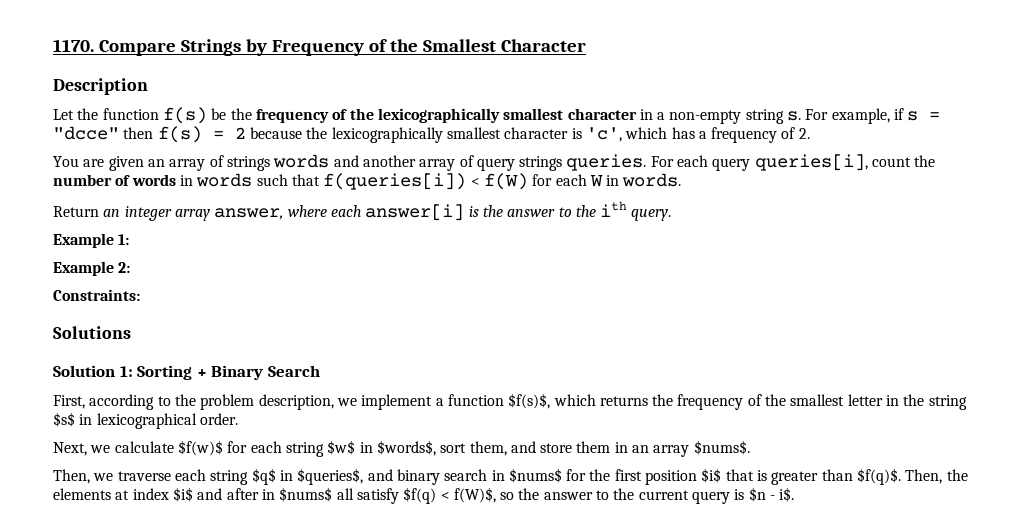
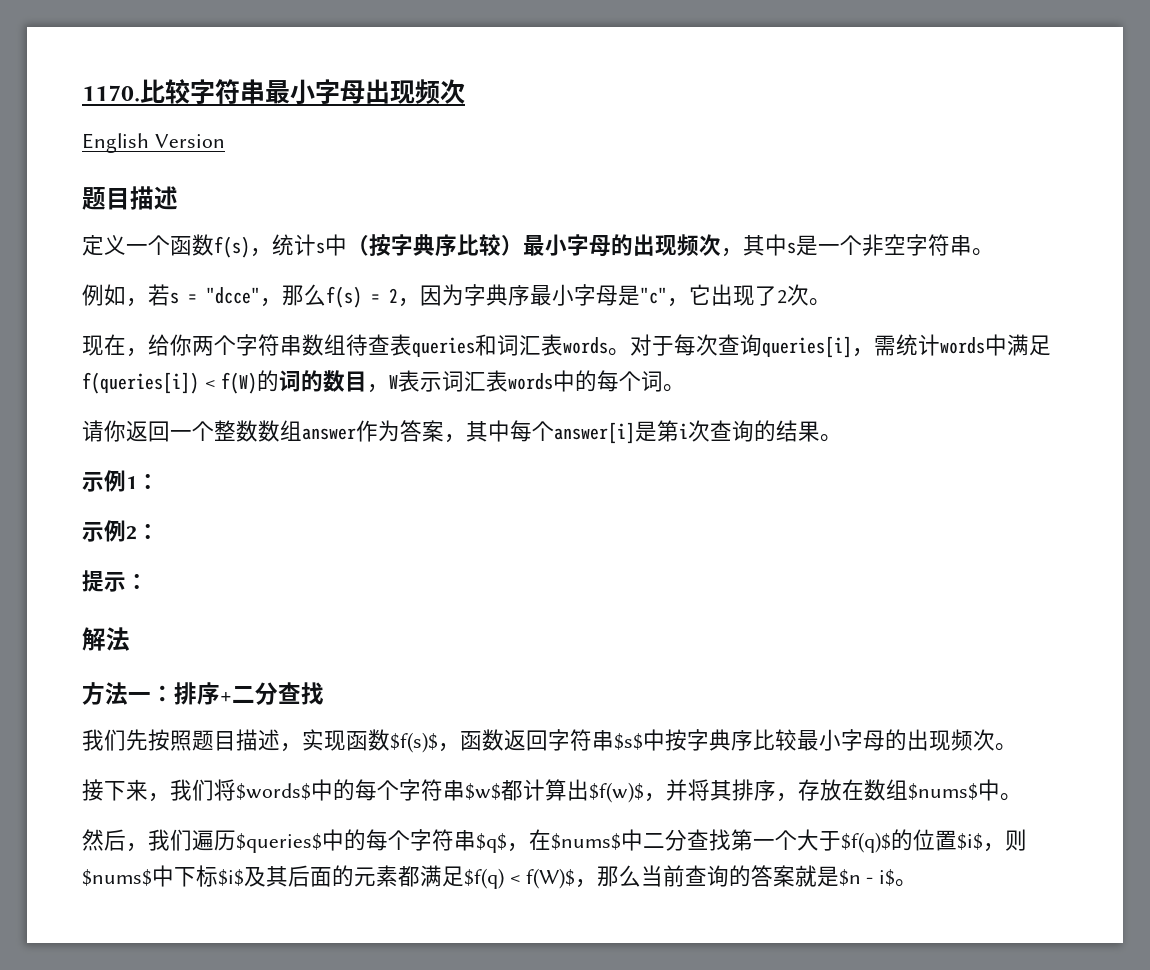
[98,39,586,56] [53,78,148,95] [53,107,905,124] Compare Strings by Frequency of the Smallest Character // Description // Let the function f(s) be the frequency of the lexicographically smallest character in a non-empty string s. For example, if -> [140,79,465,105] [82,133,225,153] [82,186,178,210] [82,234,994,258] [82,284,170,307] 比较字符串最小字母出现频次 // English Version // 题目描述 // 定义一个函数f(s)，统计s中（按字典序比较）最小字母的出现频次，其中s是一个非空字符串。 // 例如，若
[123,127,154,139] then -> [260,284,326,307] ，那么
[249,127,810,143] [53,154,936,171] [53,173,682,190] [53,201,672,221] [53,233,130,248] [53,261,131,276] [53,289,140,301] [53,326,131,339] [53,365,320,380] [53,393,967,410] [53,412,238,429] [53,440,750,457] [53,468,968,485] [53,487,745,504] because the lexicographically smallest character is 'c', which has a frequency of 2. // You are given an array of strings words and another array of query strings queries. For each query queries[i], count the number of words in words such that f(queries[i]) < f(W) for each W in words. // Return an integer array answer, where each answer[i] is the answer to the ith query. // Example 1: // Example 2: // Constraints: // Solutions // Solution 1: Sorting + Binary Search // First, according to the problem description, we implement a function $f(s)$, which returns the frequency of the smallest letter in the string $s$ in lexicographical order. // Next, we calculate $f(w)$ for each string $w$ in $words$, sort them, and store them in an array $nums$. // Then, we traverse each string $q$ in $queries$, and binary search in $nums$ for the first position $i$ that is greater than $f(q)$. Then, the elements at index $i$ and after in $nums$ all satisfy $f(q) < f(W)$, so the answer to the current query is -> [398,284,831,307] [82,334,1051,358] [82,370,685,394] [82,420,842,444] [82,470,159,492] [82,520,159,542] [82,570,148,592] [82,627,130,651] [82,682,324,705] [82,729,1017,753] [82,779,1022,803] [82,829,1027,853] [82,865,839,889] ，因为字典序最小字母是"c"，它出现了2次。 // 现在，给你两个字符串数组待查表queries和词汇表words。对于每次查询queries[i]，需统计words中满足f(queries[i]) < f(W)的词的数目，W表示词汇表words中的每个词。 // 请你返回一个整数数组answer作为答案，其中每个answer[i]是第i次查询的结果。 // 示例1： // 示例2： // 提示： // 解法 // 方法一：排序+二分查找 // 我们先按照题目描述，实现函数$f(s)$，函数返回字符串$s$中按字典序比较最小字母的出现频次。 // 接下来，我们将$words$中的每个字符串$w$都计算出$f(w)$，并将其排序，存放在数组$nums$中。 // 然后，我们遍历$queries$中的每个字符串$q$，在$nums$中二分查找第一个大于$f(q)$的位置$i$，则$nums$中下标$i$及其后面的元素都满足$f(q) < f(W)$，那么当前查询的答案就是
[779,487,795,502] i$. -> [879,869,918,887] i$。

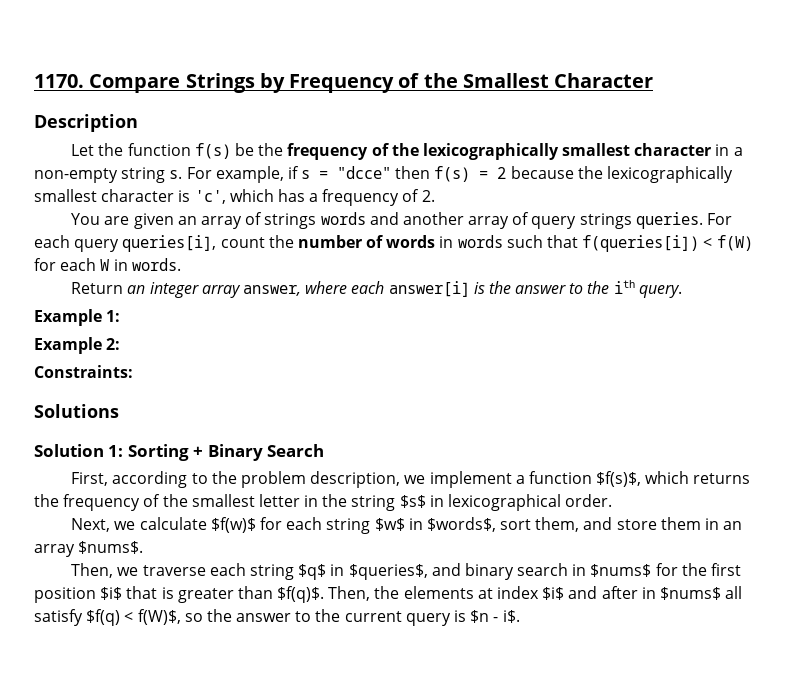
[140,79,465,105] [82,133,225,153] [82,186,178,210] [82,234,994,258] [82,284,170,307] 比较字符串最小字母出现频次 // English Version // 题目描述 // 定义一个函数f(s)，统计s中（按字典序比较）最小字母的出现频次，其中s是一个非空字符串。 // 例如，若 -> [89,73,654,93] [34,114,138,132] [71,143,743,160] [34,166,299,183] Compare Strings by Frequency of the Smallest Character // Description // Let the function f(s) be the frequency of the lexicographically smallest character in a non-empty string s. For example, if
[260,284,326,307] ，那么 -> [395,166,431,179] then
[398,284,831,307] [82,334,1051,358] [82,370,685,394] [82,420,842,444] [82,470,159,492] [82,520,159,542] [82,570,148,592] [82,627,130,651] [82,682,324,705] [82,729,1017,753] [82,779,1022,803] [82,829,1027,853] [82,865,839,889] ，因为字典序最小字母是"c"，它出现了2次。 // 现在，给你两个字符串数组待查表queries和词汇表words。对于每次查询queries[i]，需统计words中满足f(queries[i]) < f(W)的词的数目，W表示词汇表words中的每个词。 // 请你返回一个整数数组answer作为答案，其中每个answer[i]是第i次查询的结果。 // 示例1： // 示例2： // 提示： // 解法 // 方法一：排序+二分查找 // 我们先按照题目描述，实现函数$f(s)$，函数返回字符串$s$中按字典序比较最小字母的出现频次。 // 接下来，我们将$words$中的每个字符串$w$都计算出$f(w)$，并将其排序，存放在数组$nums$中。 // 然后，我们遍历$queries$中的每个字符串$q$，在$nums$中二分查找第一个大于$f(q)$的位置$i$，则$nums$中下标$i$及其后面的元素都满足$f(q) < f(W)$，那么当前查询的答案就是 -> [510,166,734,183] [34,189,435,206] [71,212,733,229] [34,235,753,252] [34,258,181,271] [71,280,682,298] [34,309,121,326] [34,337,121,354] [34,365,133,378] [34,404,119,418] [34,444,325,461] [71,471,751,488] [34,494,613,511] [71,517,743,534] [34,541,144,557] [71,563,742,580] [34,586,743,603] [34,609,467,626] because the lexicographically smallest character is 'c', which has a frequency of 2. // You are given an array of strings words and another array of query strings queries. For each query queries[i], count the number of words in words such that f(queries[i]) < f(W) for each W in words. // Return an integer array answer, where each answer[i] is the answer to the ith query. // Example 1: // Example 2: // Constraints: // Solutions // Solution 1: Sorting + Binary Search // First, according to the problem description, we implement a function $f(s)$, which returns the frequency of the smallest letter in the string $s$ in lexicographical order. // Next, we calculate $f(w)$ for each string $w$ in $words$, sort them, and store them in an array $nums$. // Then, we traverse each string $q$ in $queries$, and binary search in $nums$ for the first position $i$ that is greater than $f(q)$. Then, the elements at index $i$ and after in $nums$ all satisfy $f(q) < f(W)$, so the answer to the current query is
[879,869,918,887] i$。 -> [502,610,520,623] i$.

